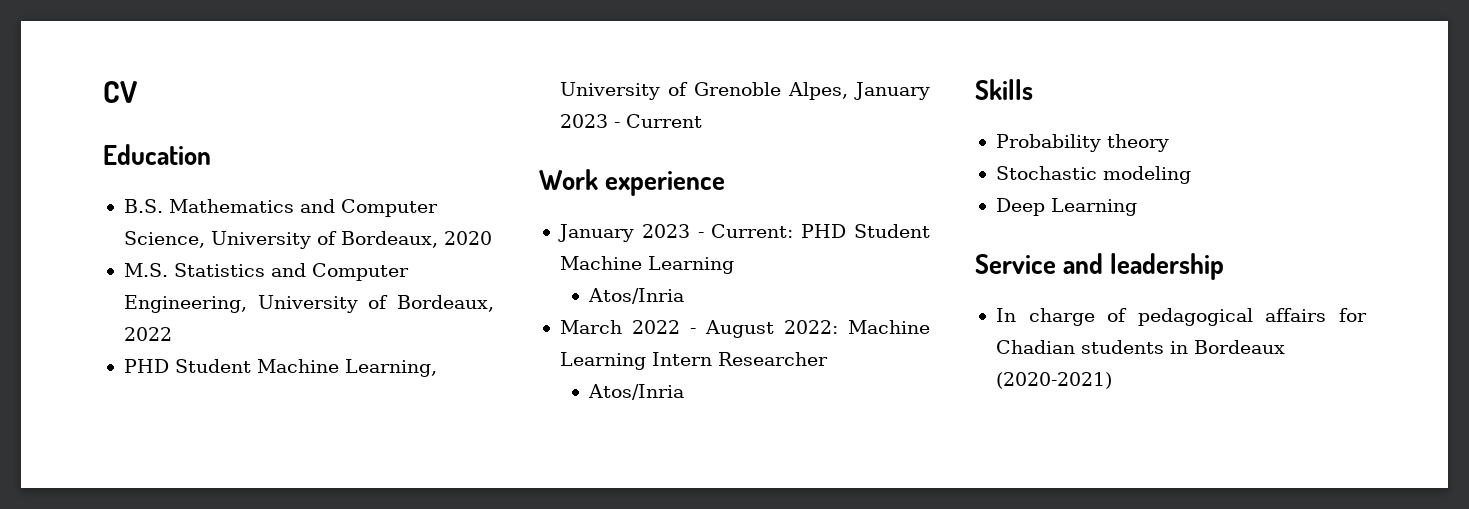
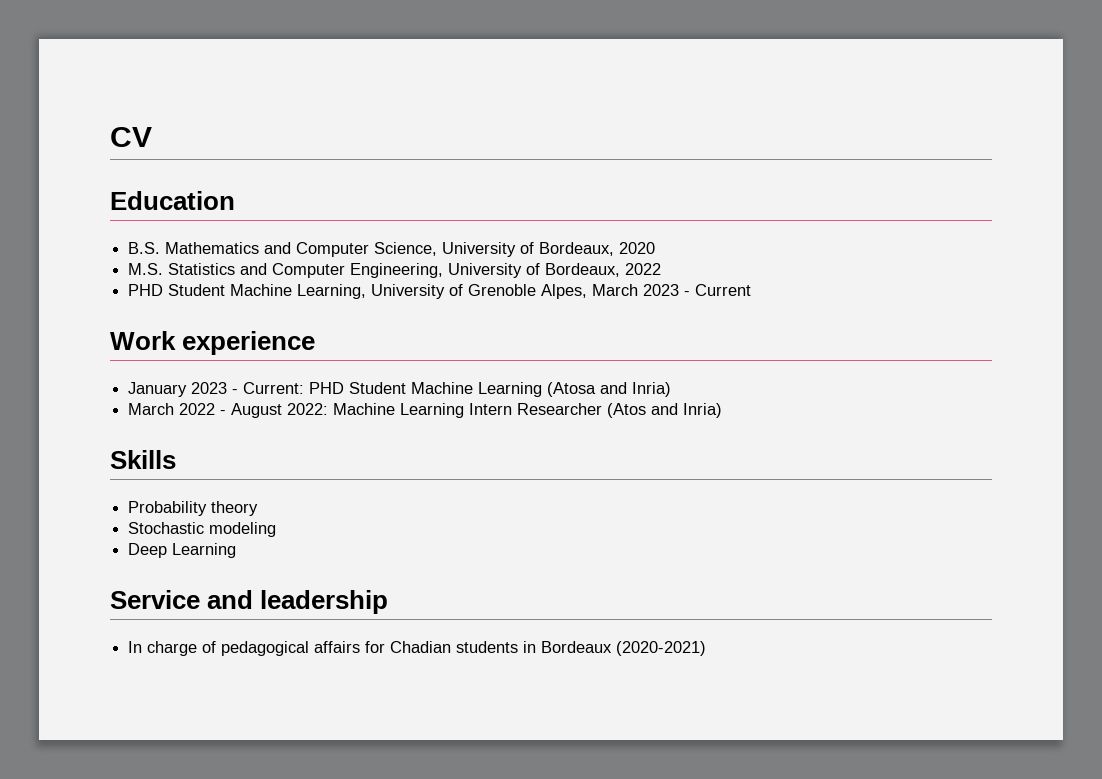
[854,82,930,100] January -> [592,284,639,296] March
[588,288,685,304] // Atos/Inria -> [547,382,672,397] (Atosa and Inria)
[588,384,685,400] // Atos/Inria -> [607,403,723,418] (Atos and Inria)

